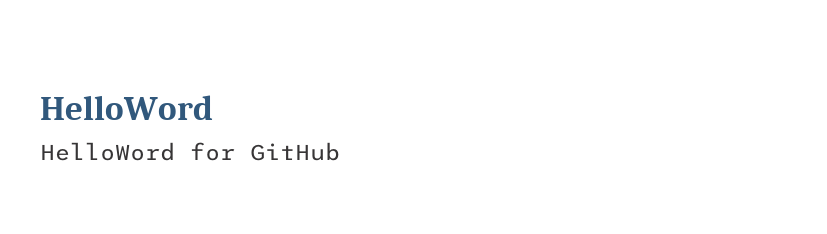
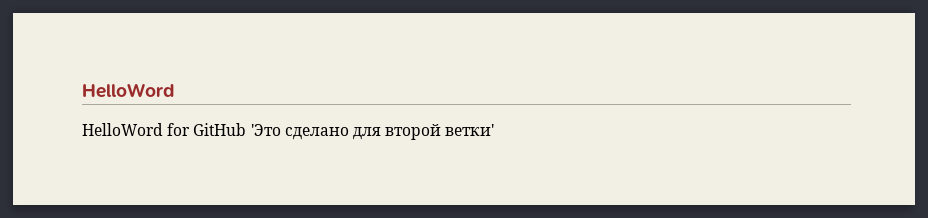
(340, 151) none -> [250,124,495,140] 'Это сделано для второй ветки'

